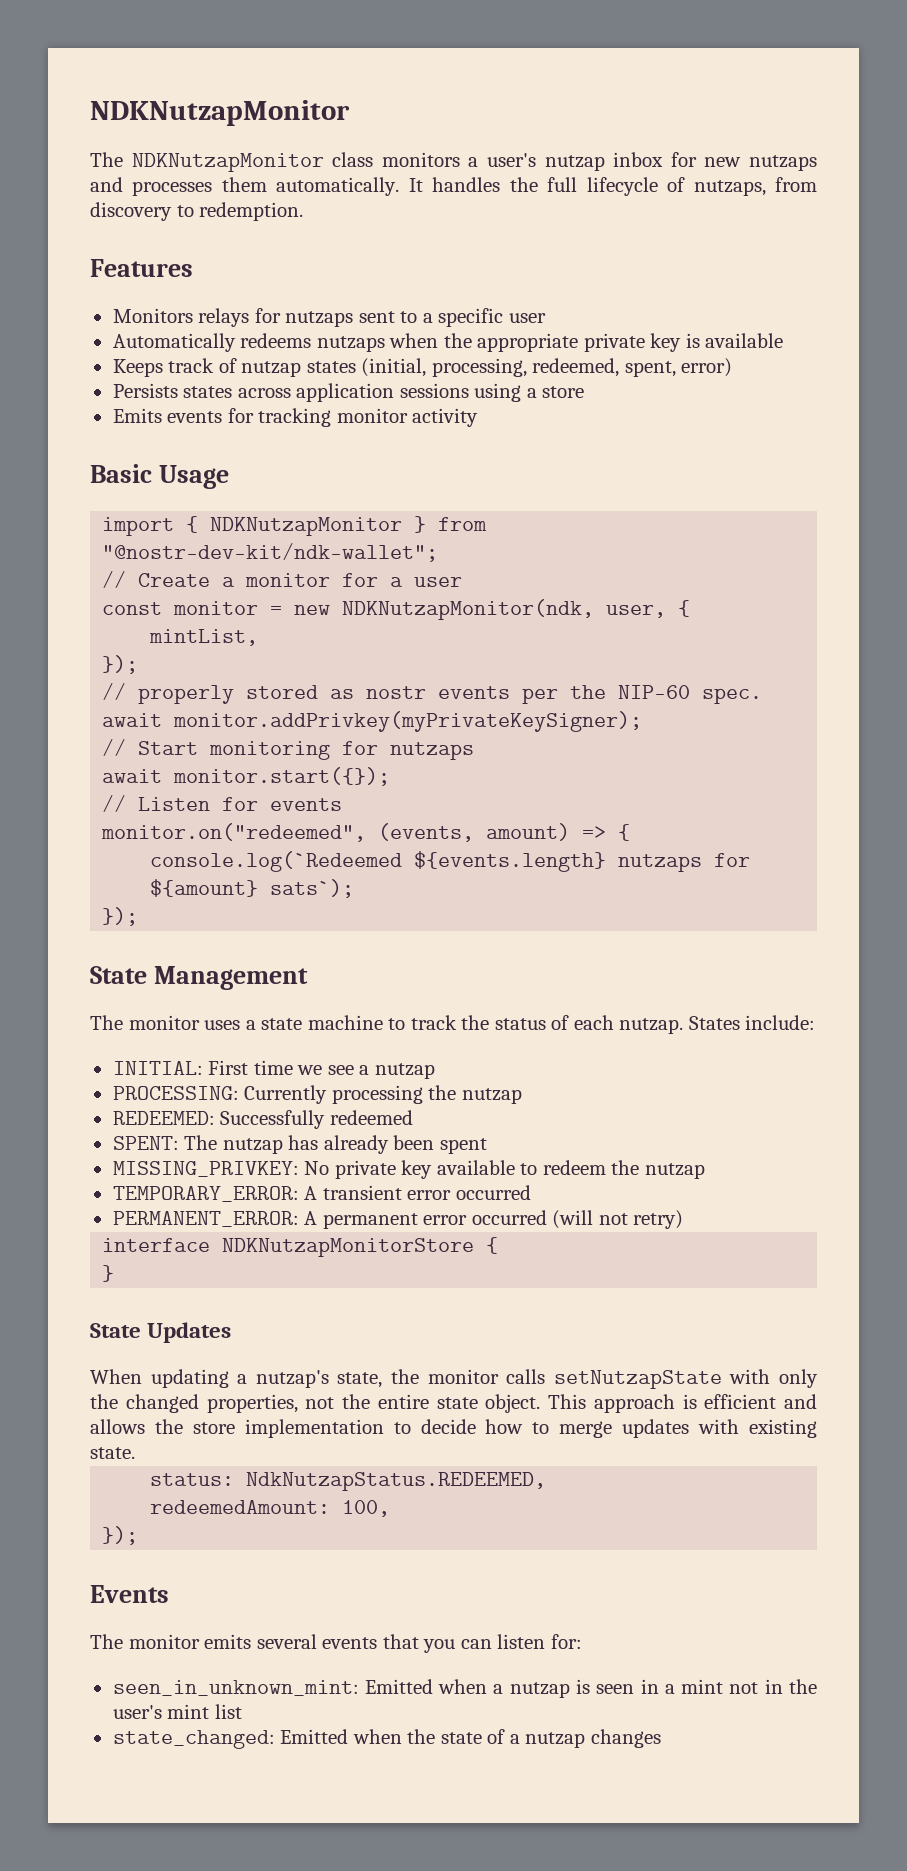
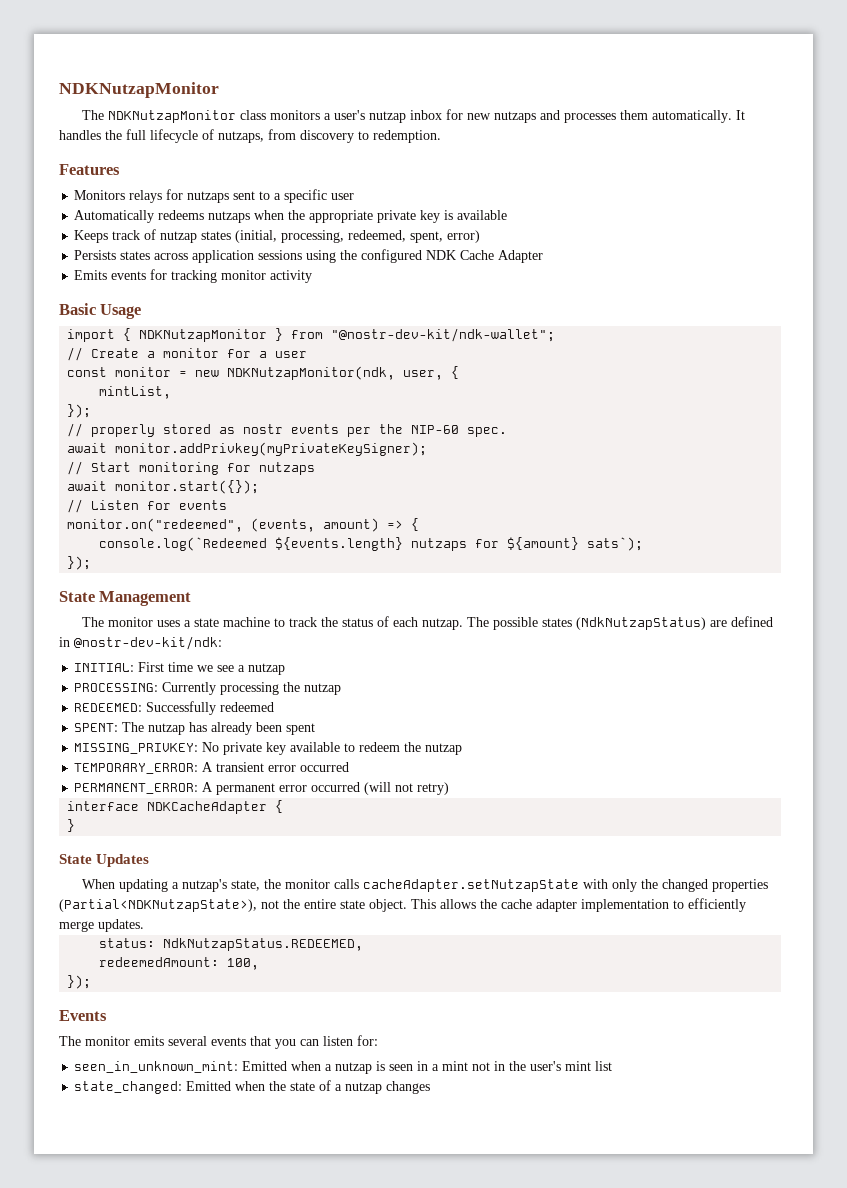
[526,386,585,398] a store -> [340,249,544,263] the configured NDK Cache Adapter
[688,1015,816,1030] States include: -> [466,616,773,630] [59,636,222,650] The possible states (NdkNutzapStatus) are defined in @nostr-dev-kit/ndk:
[222,1238,475,1257] NDKNutzapMonitorStore -> [147,801,268,814] NDKCacheAdapter
[553,1370,722,1389] setNutzapState -> [362,879,579,892] cacheAdapter.setNutzapState
[206,1394,298,1413] properties, -> [711,879,768,892] [59,899,257,912] properties (Partial<NDKNutzapState>),
[593,1394,817,1413] [90,1419,818,1438] [90,1447,135,1459] approach is efficient and allows the store implementation to decide how to merge updates with existing state. -> [440,898,746,912] [59,919,144,932] allows the cache adapter implementation to efficiently merge updates.

